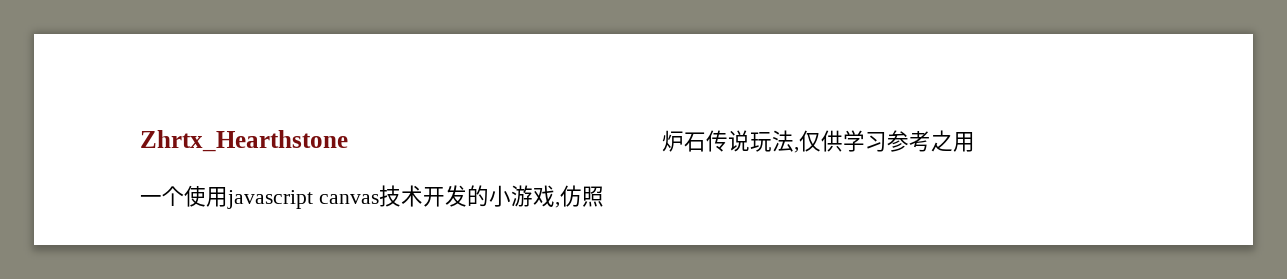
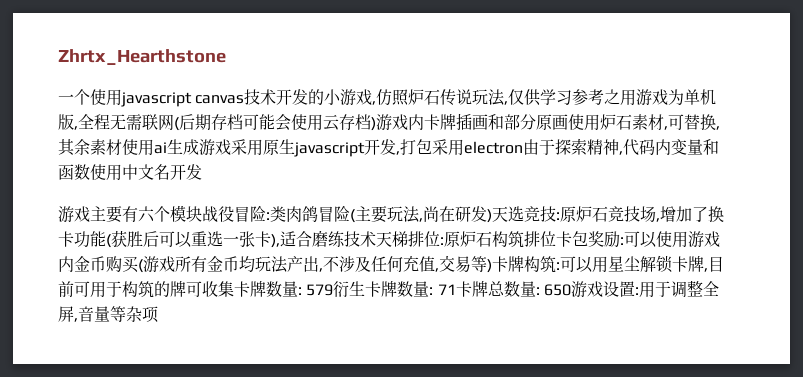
(975, 142) none -> [636,89,717,106] [58,113,720,131] [58,138,719,157] [58,164,202,181] [58,205,724,223] [58,230,720,248] [58,255,724,273] [58,280,719,298] [58,306,159,323] 游戏为单机版,全程无需联网(后期存档可能会使用云存档)游戏内卡牌插画和部分原画使用炉石素材,可替换,其余素材使用ai生成游戏采用原生javascript开发,打包采用electron由于探索精神,代码内变量和函数使用中文名开发 // 游戏主要有六个模块战役冒险:类肉鸽冒险(主要玩法,尚在研发)天选竞技:原炉石竞技场,增加了换卡功能(获胜后可以重选一张卡),适合磨练技术天梯排位:原炉石构筑排位卡包奖励:可以使用游戏内金币购买(游戏所有金币均玩法产出,不涉及任何充值,交易等)卡牌构筑:可以用星尘解锁卡牌,目前可用于构筑的牌可收集卡牌数量: 579衍生卡牌数量: 71卡牌总数量: 650游戏设置:用于调整全屏,音量等杂项

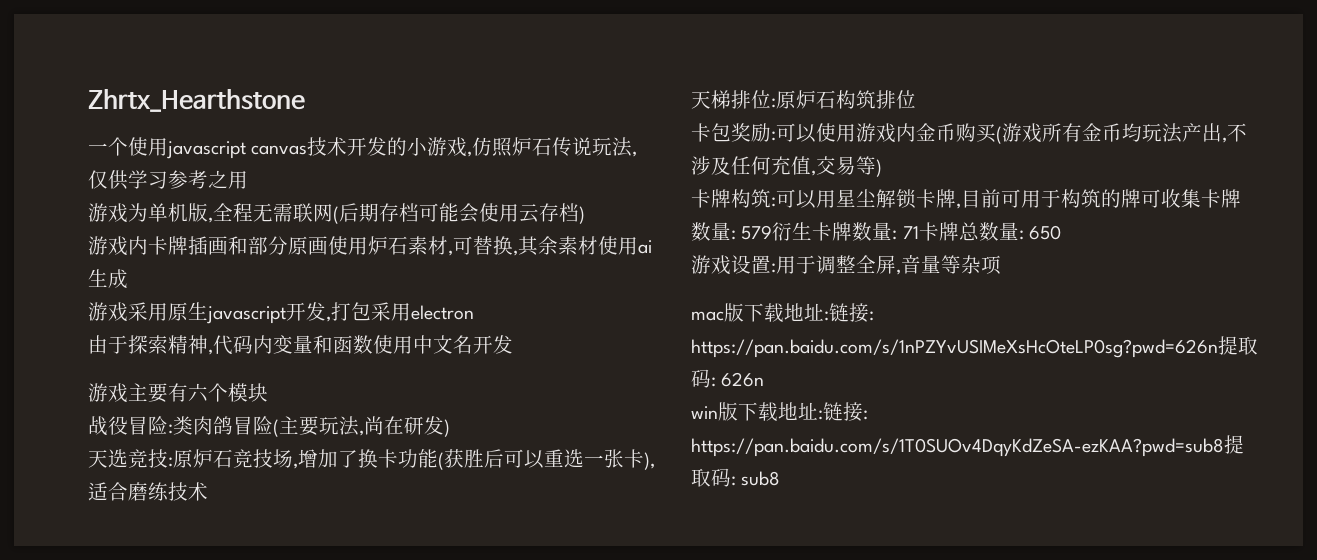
(637, 97) none -> (248, 180) //
(376, 124) none -> (585, 215) //
(199, 147) none -> (128, 279) //
(523, 147) none -> (474, 312) //
(202, 214) none -> (268, 392) //
(492, 216) none -> (450, 428) //
(376, 239) none -> (208, 491) //
(556, 239) none -> (916, 99) //
(492, 266) none -> (882, 168) //
(571, 290) none -> (1061, 232) //
(159, 314) none -> [691,303,874,323] [691,336,1258,358] [691,369,765,388] [691,402,868,422] [691,435,1244,457] [691,468,781,487] // mac版下载地址:链接: https://pan.baidu.com/s/1nPZYvUSIMeXsHcOteLP0sg?pwd=626n提取码: 626n // win版下载地址:链接: https://pan.baidu.com/s/1T0SUOv4DqyKdZeSA-ezKAA?pwd=sub8提取码: sub8

